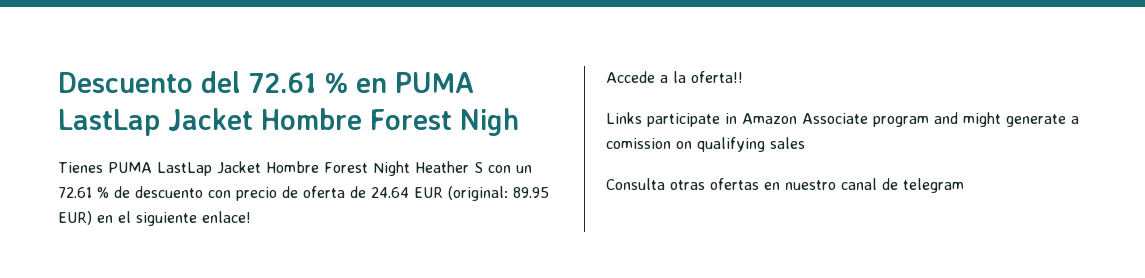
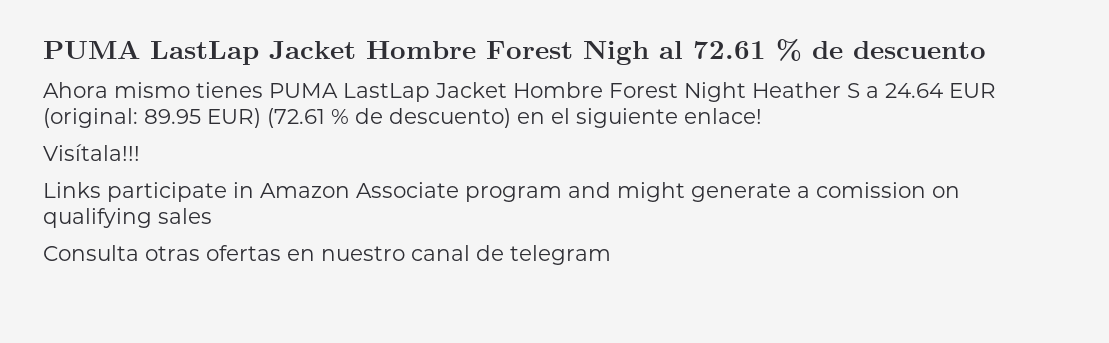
[58,71,387,93] Descuento del 72.61 % en -> (43, 49) none
[58,162,103,173] // Tienes -> [659,39,986,61] [43,82,263,98] al 72.61 % de descuento // Ahora mismo tienes
[488,165,532,173] [58,186,366,201] con un 72.61 % de descuento con precio de oferta de -> [866,86,879,98] a
(92, 218) none -> [267,108,511,128] (72.61 % de descuento)
[606,71,743,83] Accede a la oferta!! -> [43,144,140,161] Visítala!!!

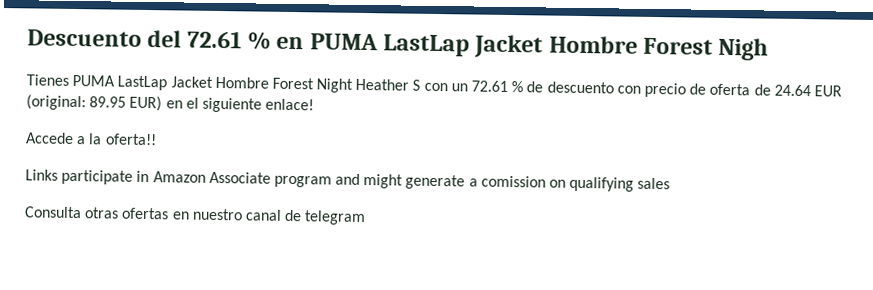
(43, 49) none -> [27,29,305,50] Descuento del 72.61 % en
[659,39,986,61] [43,82,263,98] al 72.61 % de descuento // Ahora mismo tienes -> [26,74,69,86] // Tienes
[866,86,879,98] a -> [423,80,771,98] con un 72.61 % de descuento con precio de oferta de
[267,108,511,128] (72.61 % de descuento) -> (163, 103) none
[43,144,140,161] Visítala!!! -> [25,132,157,146] Accede a la oferta!!

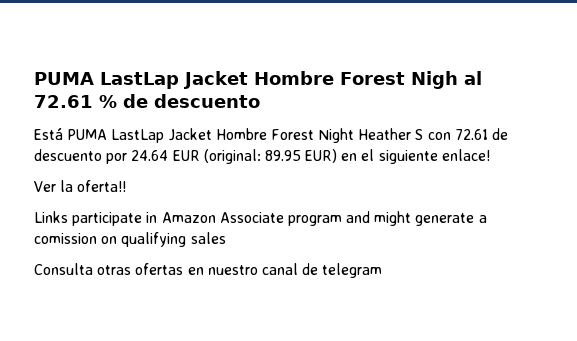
[27,29,305,50] Descuento del 72.61 % en -> (34, 78) none
[26,74,69,86] // Tienes -> [464,71,482,85] [34,94,260,108] [34,128,63,140] al 72.61 % de descuento // Está
[450,80,771,98] un 72.61 % de descuento con precio de oferta de -> [454,128,509,140] [34,149,128,164] 72.61 de descuento por
[25,132,87,145] Accede a -> [34,181,56,192] Ver

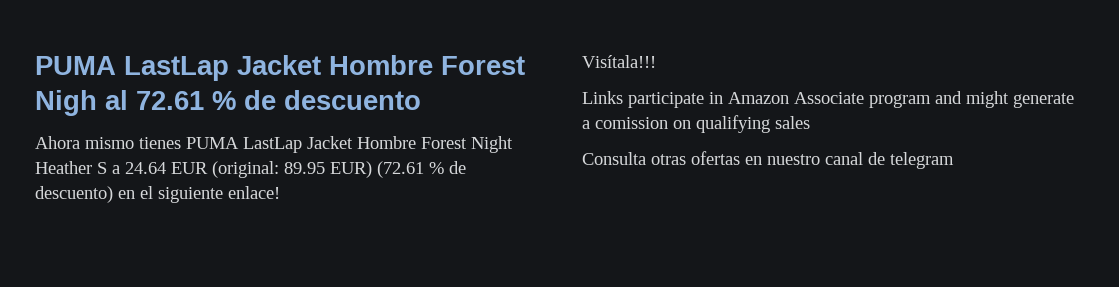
[34,128,63,140] Está -> [35,136,181,149] Ahora mismo tienes
[427,128,509,140] [34,149,128,164] con 72.61 de descuento por -> [112,165,120,174] a
(338, 156) none -> [377,161,466,178] [35,186,113,203] (72.61 % de descuento)
[34,180,127,192] Ver la oferta!! -> [582,55,656,68] Visítala!!!

